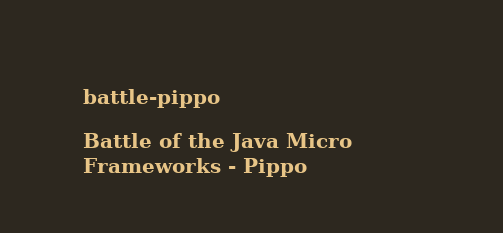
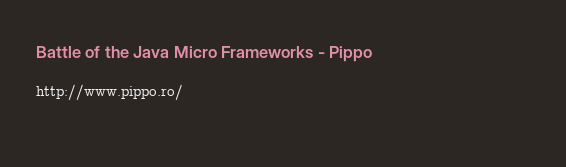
[83,89,220,108] battle-pippo // -> (36, 52) none
(307, 167) none -> [36,84,183,101] // http://www.pippo.ro/

